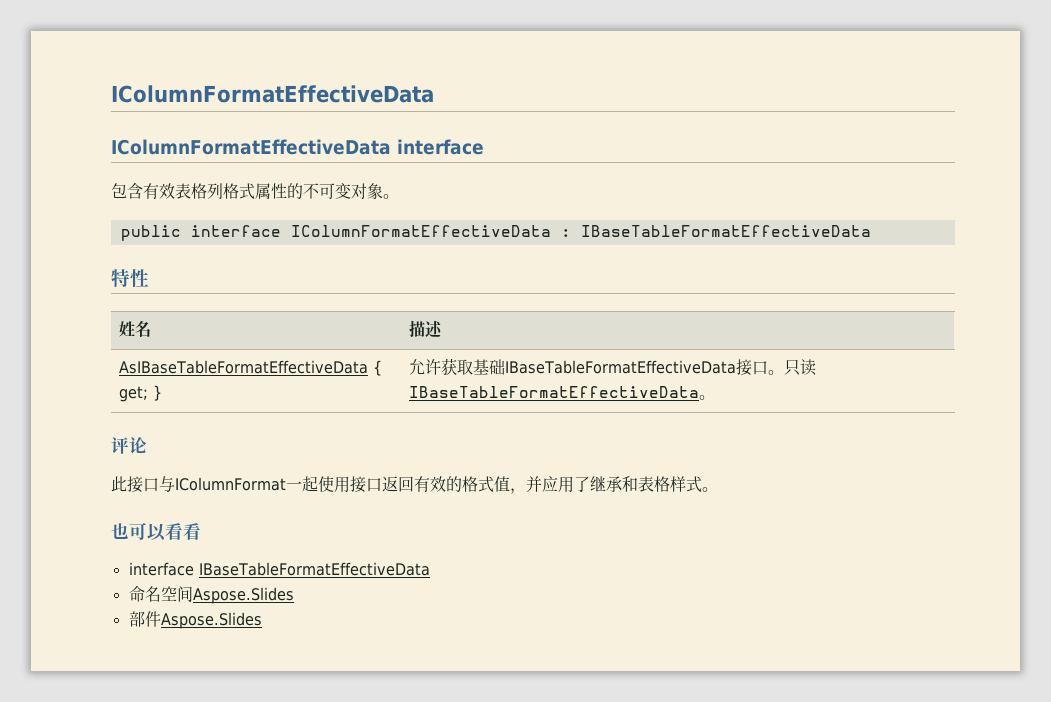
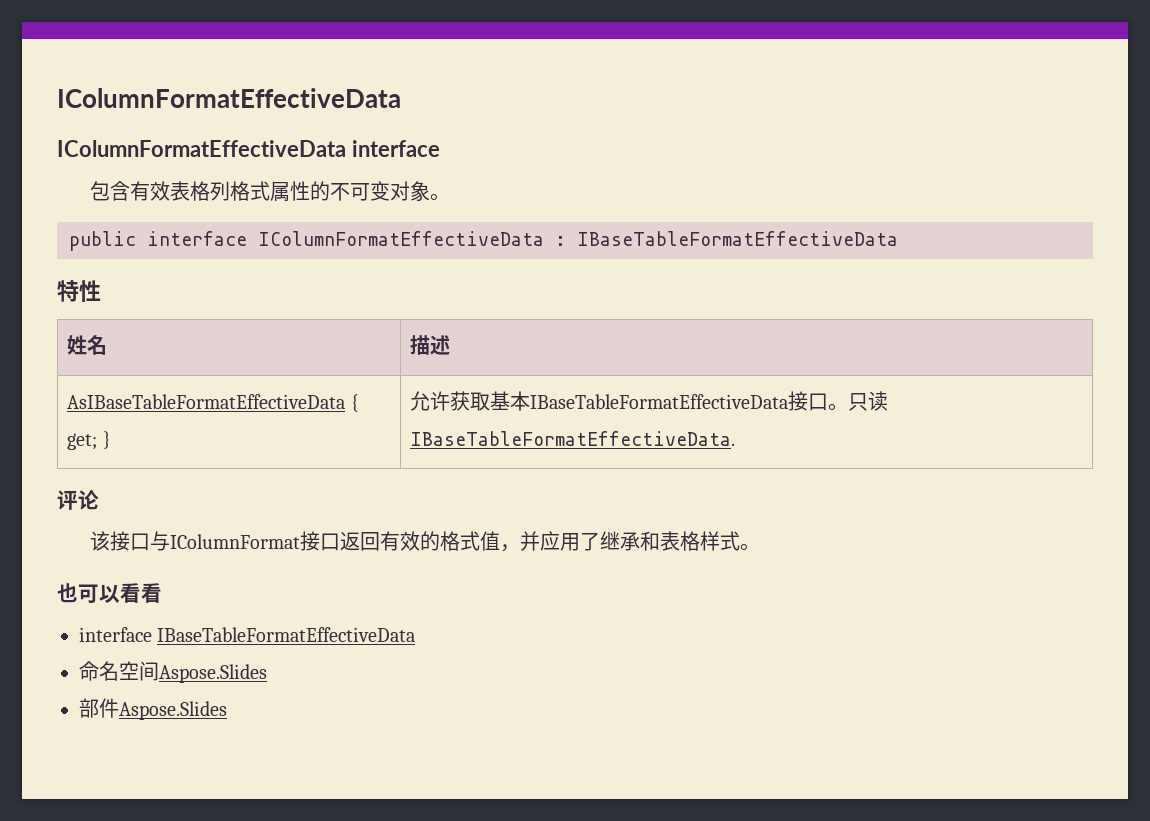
[488,359,505,375] 础 -> [510,391,531,411] 本
[408,386,715,400] IBaseTableFormatEffectiveData。 -> [410,431,736,446] IBaseTableFormatEffectiveData.
[111,476,127,492] 此 -> [89,531,110,551] 该
[286,476,350,493] 一起使用 -> (300, 541) none

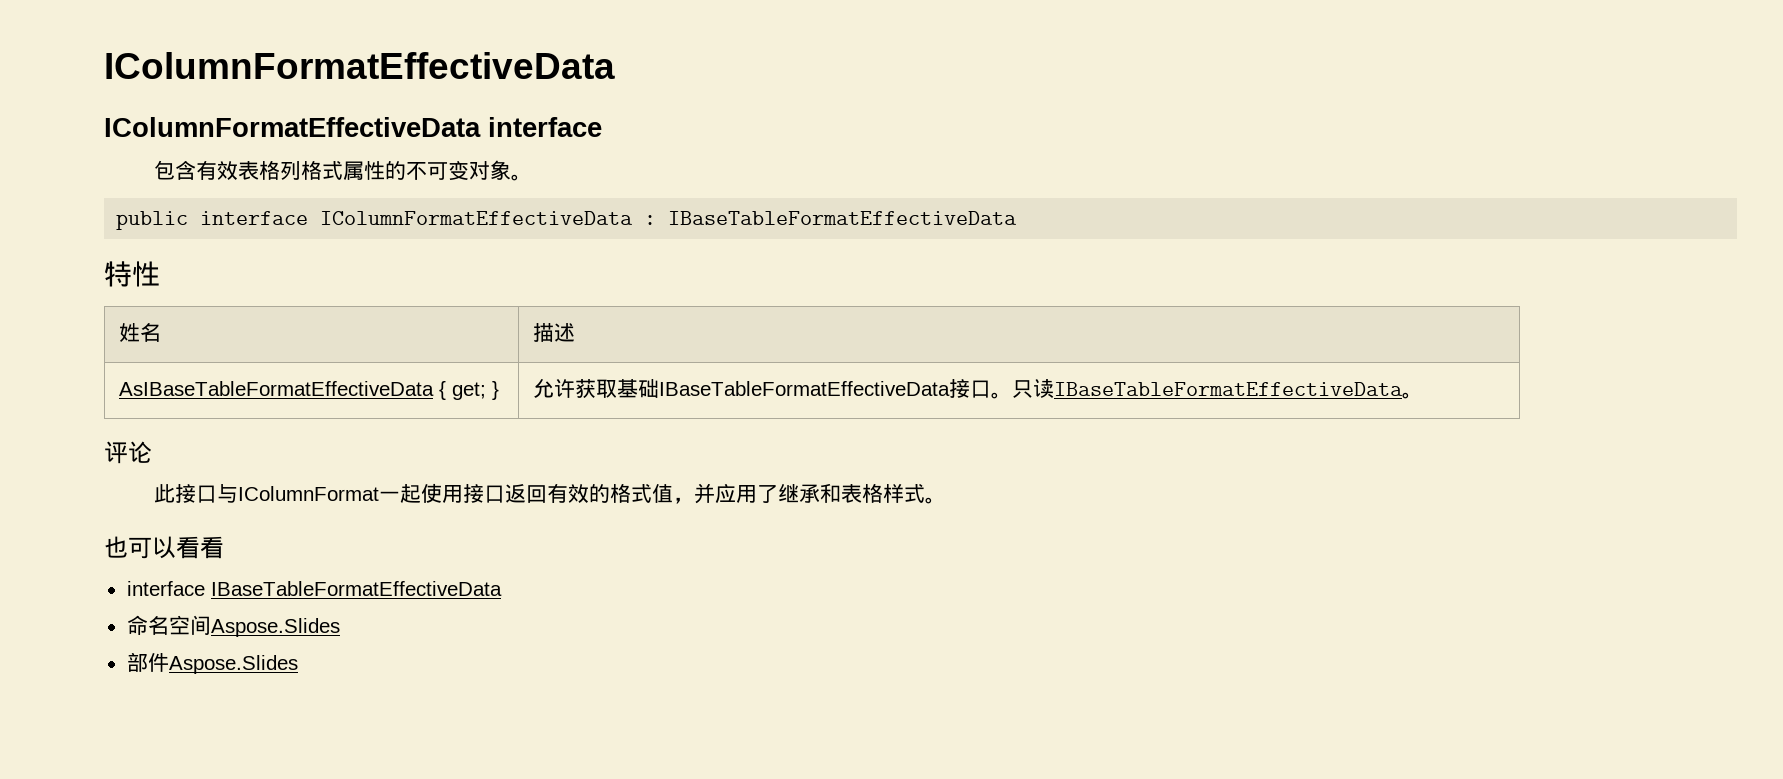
[510,391,531,411] 本 -> [638,379,660,398] 础
[410,431,736,446] IBaseTableFormatEffectiveData. -> [1054,382,1424,399] IBaseTableFormatEffectiveData。
[89,531,110,551] 该 -> [153,484,175,503] 此
(300, 541) none -> [378,483,463,504] 一起使用

